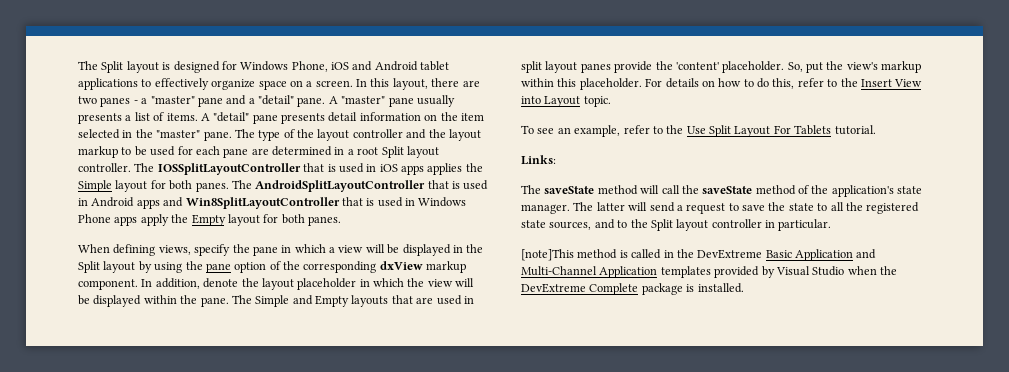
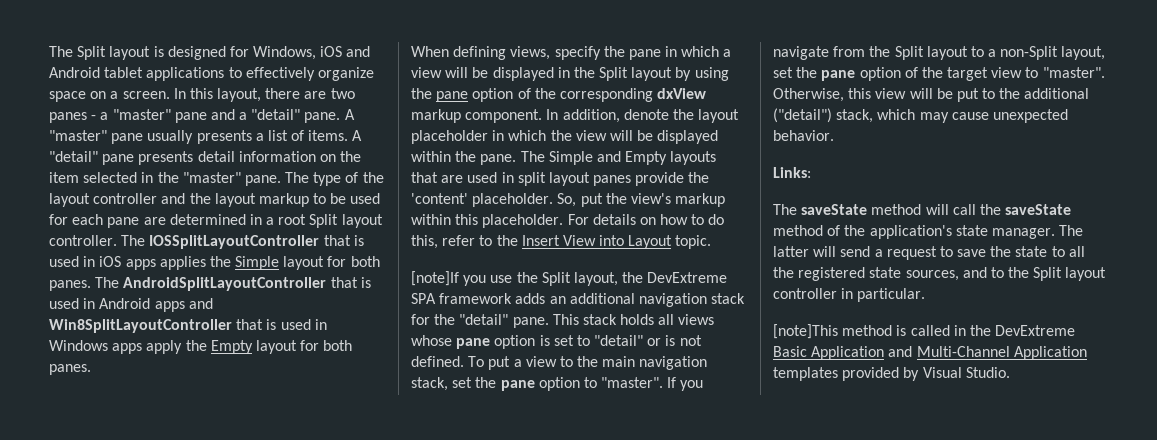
[240,61,328,72] Windows Phone, -> [253,46,317,60] Windows,
[78,214,111,223] Phone -> (108, 345) none
[521,125,876,137] To see an example, refer to the Use Split Layout For Tablets tutorial. -> [411,271,728,286] [411,293,746,307] [411,314,715,328] [411,335,702,349] [411,356,708,370] [411,377,704,391] [773,46,1106,60] [773,67,1105,81] [773,88,1090,102] [773,108,1068,123] [773,130,834,141] [note]If you use the Split layout, the DevExtreme SPA framework adds an additional navigation stack for the "detail" pane. This stack holds all views whose pane option is set to "detail" or is not defined. To put a view to the main navigation stack, set the pane option to "master". If you navigate from the Split layout to a non-Split layout, set the pane option of the target view to "master". Otherwise, this view will be put to the additional ("detail") stack, which may cause unexpected behavior.
[812,266,897,276] [521,283,744,295] Studio when the DevExtreme Complete package is installed. -> [965,367,1010,378] Studio.

